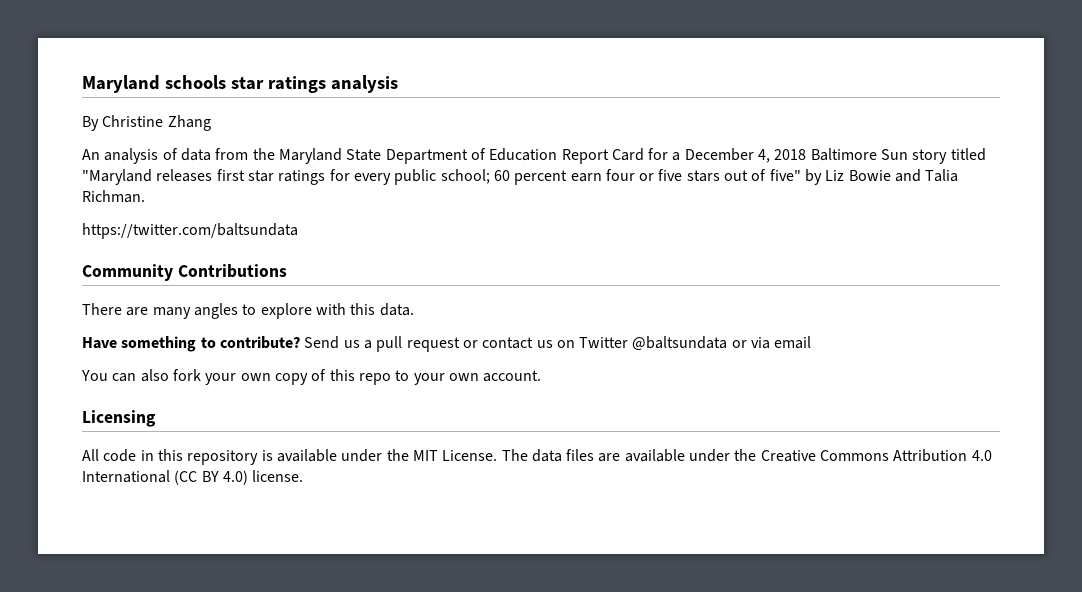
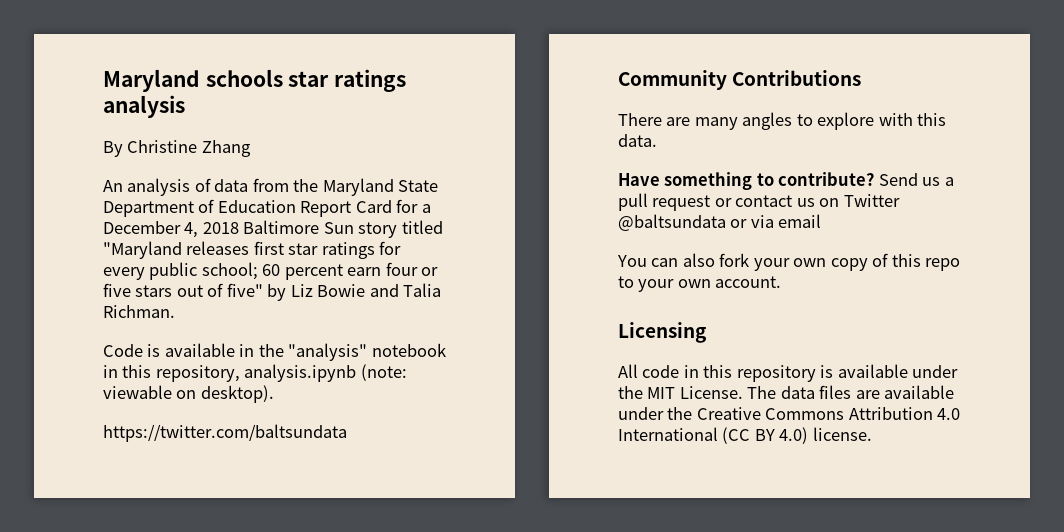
(145, 196) none -> [103,343,446,361] [103,364,407,382] [103,385,274,403] // Code is available in the "analysis" notebook in this repository, analysis.ipynb (note: viewable on desktop).

